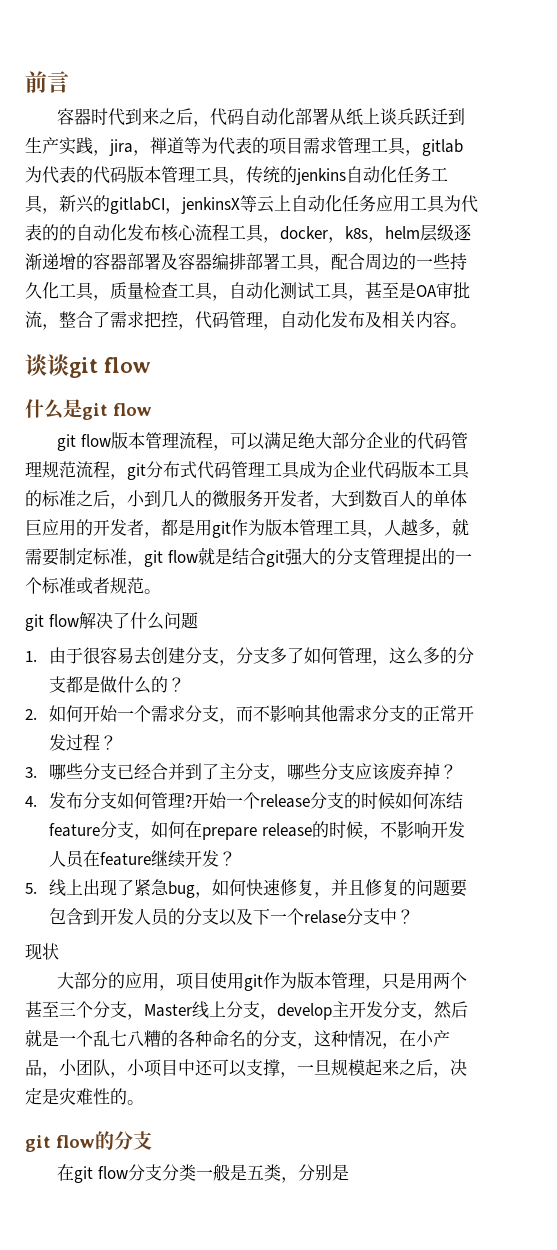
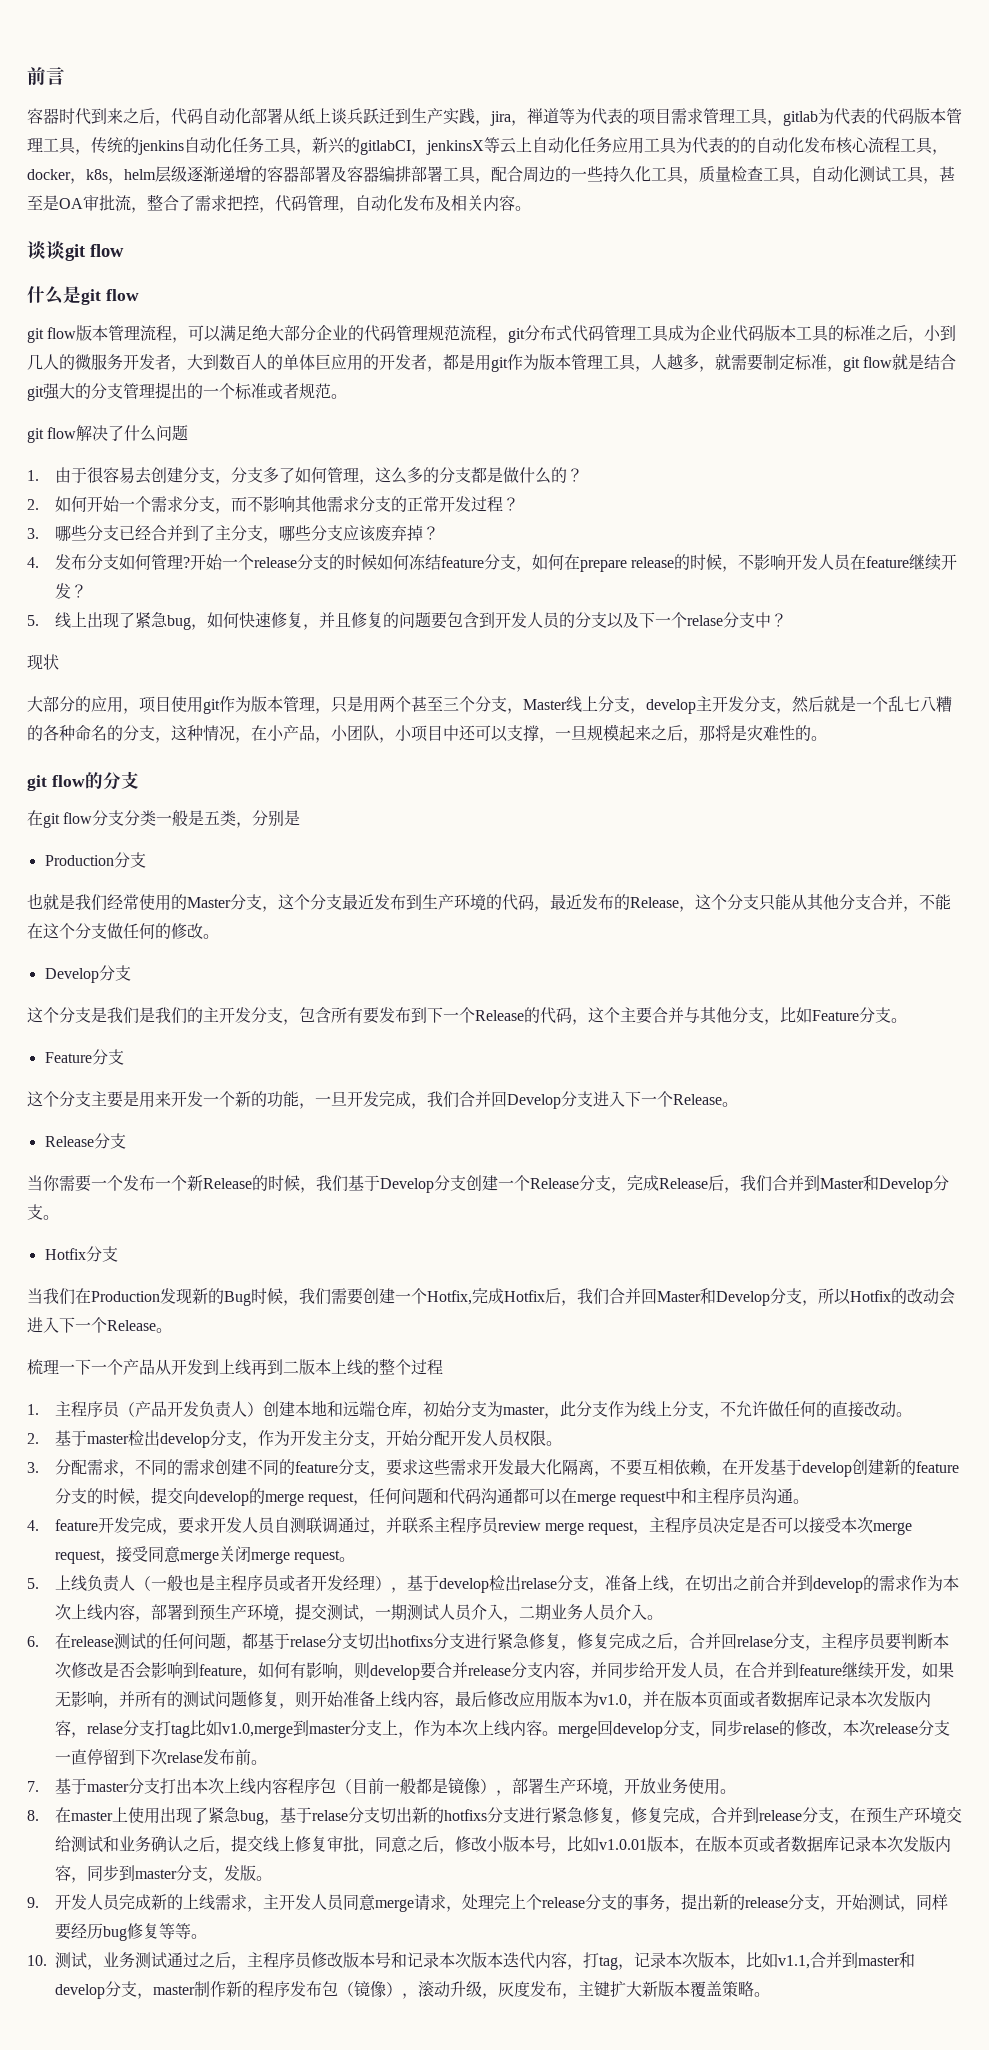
[450,1059,467,1076] [25,1088,42,1105] 决定 -> [699,725,731,742] 那将
(350, 1172) none -> [44,852,146,868] [27,893,951,912] [27,923,219,939] [44,965,131,983] [27,1007,907,1025] [44,1049,124,1065] [27,1091,738,1109] [44,1133,126,1149] [27,1175,949,1193] [27,1204,59,1220] [44,1246,118,1262] [27,1288,955,1306] [27,1317,172,1333] [27,1358,443,1375] [27,1400,912,1419] [27,1430,562,1448] [27,1459,959,1477] [54,1487,810,1506] [27,1517,913,1535] [54,1546,355,1564] [27,1574,959,1593] [54,1603,663,1622] [27,1633,949,1651] [54,1662,954,1680] [54,1691,931,1709] [54,1720,950,1738] [54,1748,267,1765] [27,1777,736,1796] [27,1806,962,1825] [54,1835,951,1854] [54,1865,272,1883] [27,1893,948,1912] [54,1923,207,1941] [27,1952,915,1970] [55,1980,770,1999] // Production分支 // 也就是我们经常使用的Master分支，这个分支最近发布到生产环境的代码，最近发布的Release，这个分支只能从其他分支合并，不能在这个分支做任何的修改。 // Develop分支 // 这个分支是我们是我们的主开发分支，包含所有要发布到下一个Release的代码，这个主要合并与其他分支，比如Feature分支。 // Feature分支 // 这个分支主要是用来开发一个新的功能，一旦开发完成，我们合并回Develop分支进入下一个Release。 // Release分支 // 当你需要一个发布一个新Release的时候，我们基于Develop分支创建一个Release分支，完成Release后，我们合并到Master和Develop分支。 // Hotfix分支 // 当我们在Production发现新的Bug时候，我们需要创建一个Hotfix,完成Hotfix后，我们合并回Master和Develop分支，所以Hotfix的改动会进入下一个Release。 // 梳理一下一个产品从开发到上线再到二版本上线的整个过程 // 1.主程序员（产品开发负责人）创建本地和远端仓库，初始分支为master，此分支作为线上分支，不允许做任何的直接改动。 // 2.基于master检出develop分支，作为开发主分支，开始分配开发人员权限。 // 3.分配需求，不同的需求创建不同的feature分支，要求这些需求开发最大化隔离，不要互相依赖，在开发基于develop创建新的feature分支的时候，提交向develop的merge request，任何问题和代码沟通都可以在merge request中和主程序员沟通。 // 4. feature开发完成，要求开发人员自测联调通过，并联系主程序员review merge request，主程序员决定是否可以接受本次merge request，接受同意merge关闭merge request。 // 5.上线负责人（一般也是主程序员或者开发经理），基于develop检出relase分支，准备上线，在切出之前合并到develop的需求作为本次上线内容，部署到预生产环境，提交测试，一期测试人员介入，二期业务人员介入。 // 6.在release测试的任何问题，都基于relase分支切出hotfixs分支进行紧急修复，修复完成之后，合并回relase分支，主程序员要判断本次修改是否会影响到feature，如何有影响，则develop要合并release分支内容，并同步给开发人员，在合并到feature继续开发，如果无影响，并所有的测试问题修复，则开始准备上线内容，最后修改应用版本为v1.0，并在版本页面或者数据库记录本次发版内容，relase分支打tag比如v1.0,merge到master分支上，作为本次上线内容。merge回develop分支，同步relase的修改，本次release分支一直停留到下次relase发布前。 // 7.基于master分支打出本次上线内容程序包（目前一般都是镜像），部署生产环境，开放业务使用。 // 8.在master上使用出现了紧急bug，基于relase分支切出新的hotfixs分支进行紧急修复，修复完成，合并到release分支，在预生产环境交给测试和业务确认之后，提交线上修复审批，同意之后，修改小版本号，比如v1.0.01版本，在版本页或者数据库记录本次发版内容，同步到master分支，发版。 // 9.开发人员完成新的上线需求，主开发人员同意merge请求，处理完上个release分支的事务，提出新的release分支，开始测试，同样要经历bug修复等等。 // 10.测试，业务测试通过之后，主程序员修改版本号和记录本次版本迭代内容，打tag，记录本次版本，比如v1.1,合并到master和develop分支，master制作新的程序发布包（镜像），滚动升级，灰度发布，主键扩大新版本覆盖策略。

